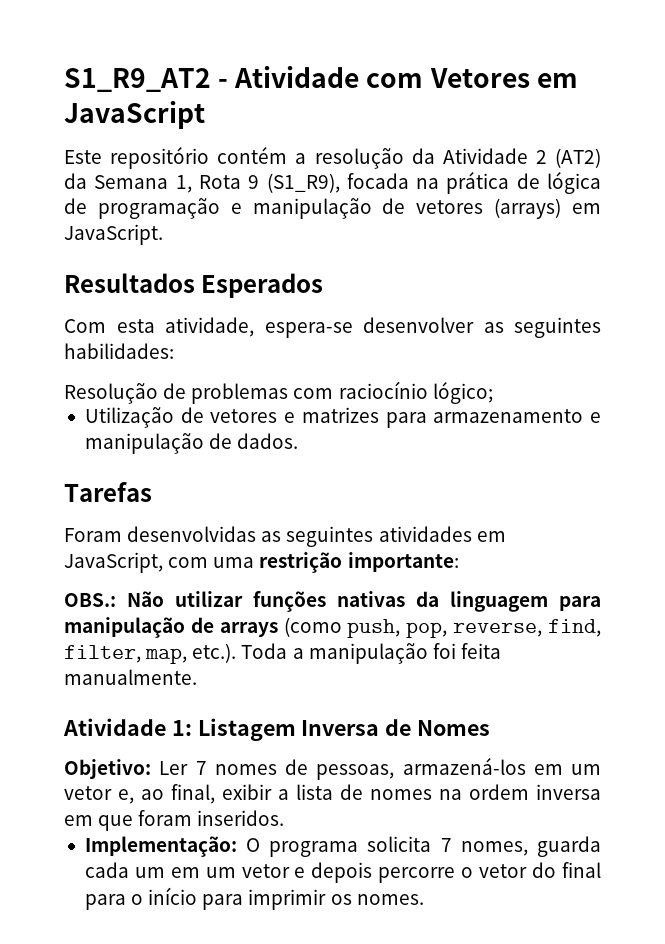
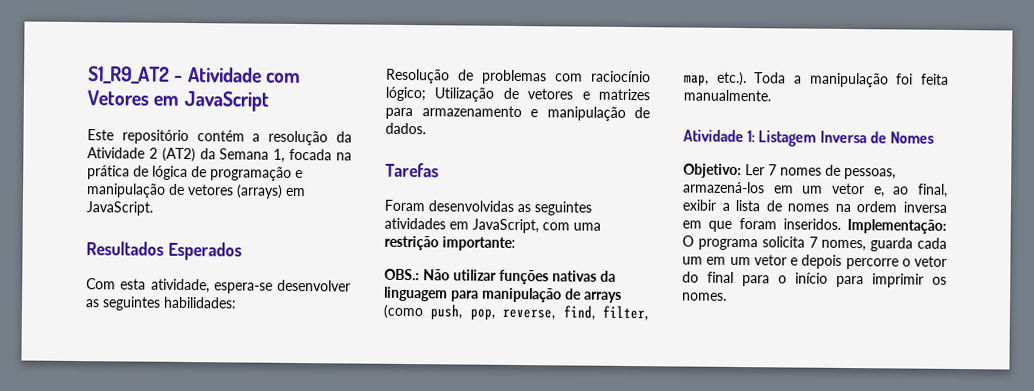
[198,173,340,193] Rota 9 (S1_R9), -> (286, 155) none
(493, 393) // -> (426, 94) none
(285, 818) // -> (841, 224) none

